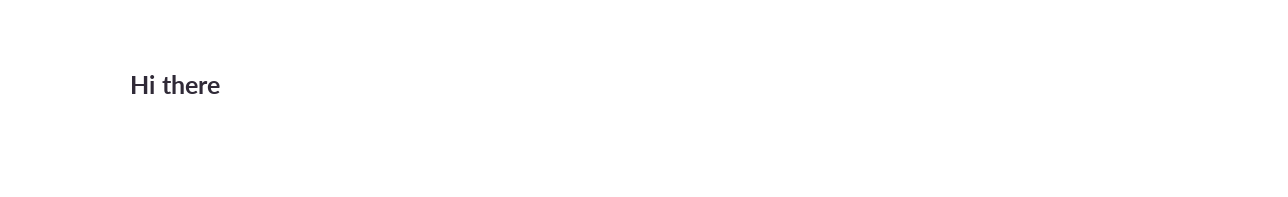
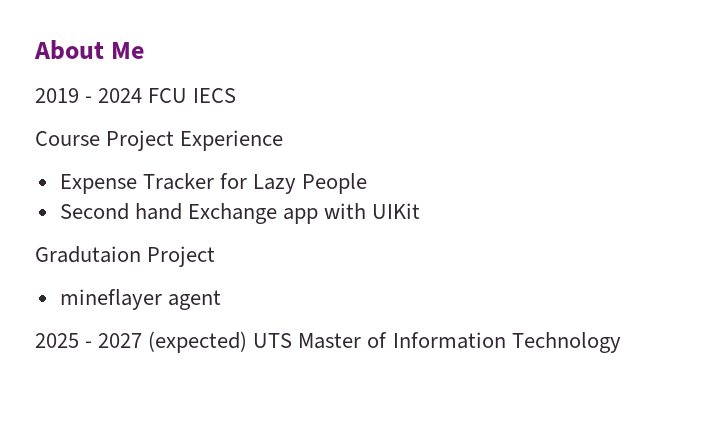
[130,75,220,94] Hi there -> [34,40,145,60] [35,88,237,103] [35,130,284,151] [59,173,368,194] [59,203,421,224] [35,246,216,267] [59,289,221,310] [35,331,621,353] About Me // 2019 - 2024 FCU IECS // Course Project Experience // Expense Tracker for Lazy People // Second hand Exchange app with UIKit // Gradutaion Project // mineflayer agent // 2025 - 2027 (expected) UTS Master of Information Technology

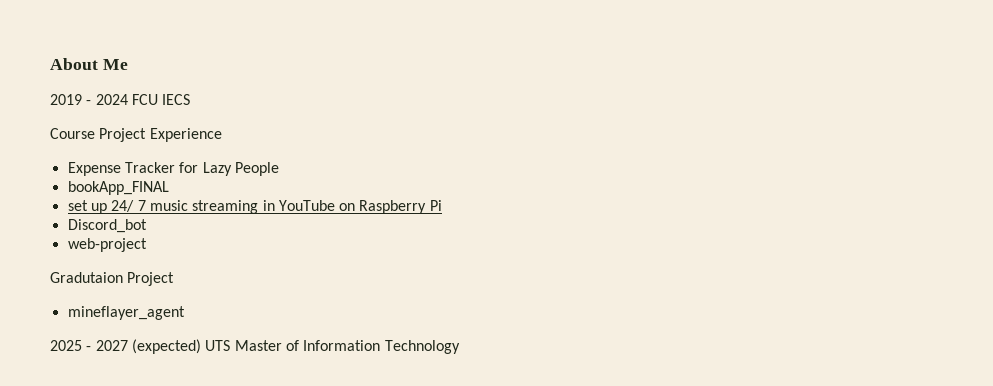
[59,203,421,224] Second hand Exchange app with UIKit -> [67,181,169,195] [67,200,442,214] [67,219,147,233] [67,238,147,252] bookApp_FINAL // set up 24/ 7 music streaming in YouTube on Raspberry Pi // Discord_bot // web-project
[59,289,221,310] mineflayer agent -> [67,306,185,320] mineflayer_agent

